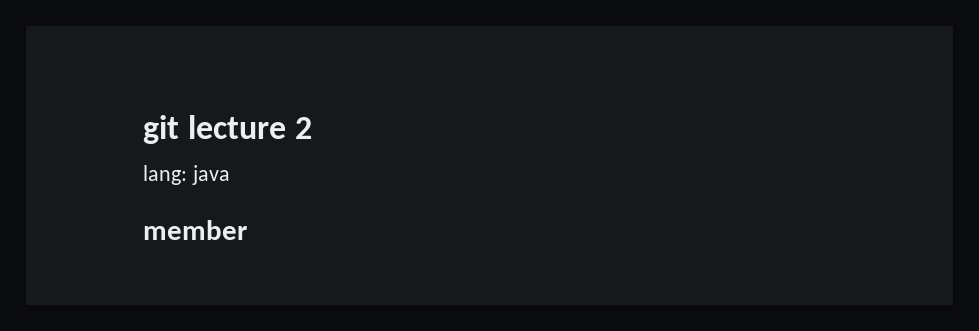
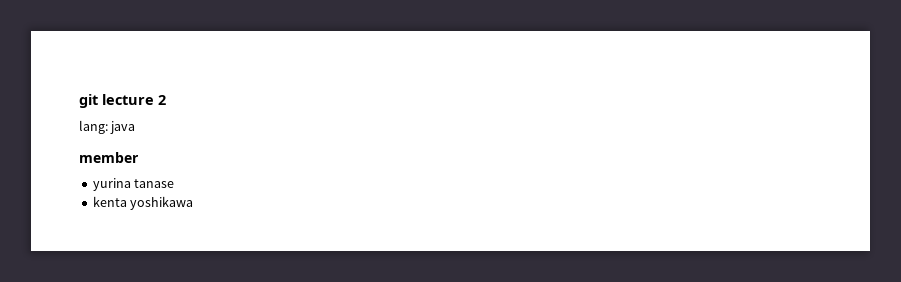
(247, 230) none -> [92,178,175,191] [92,196,194,210] // yurina tanase // kenta yoshikawa

